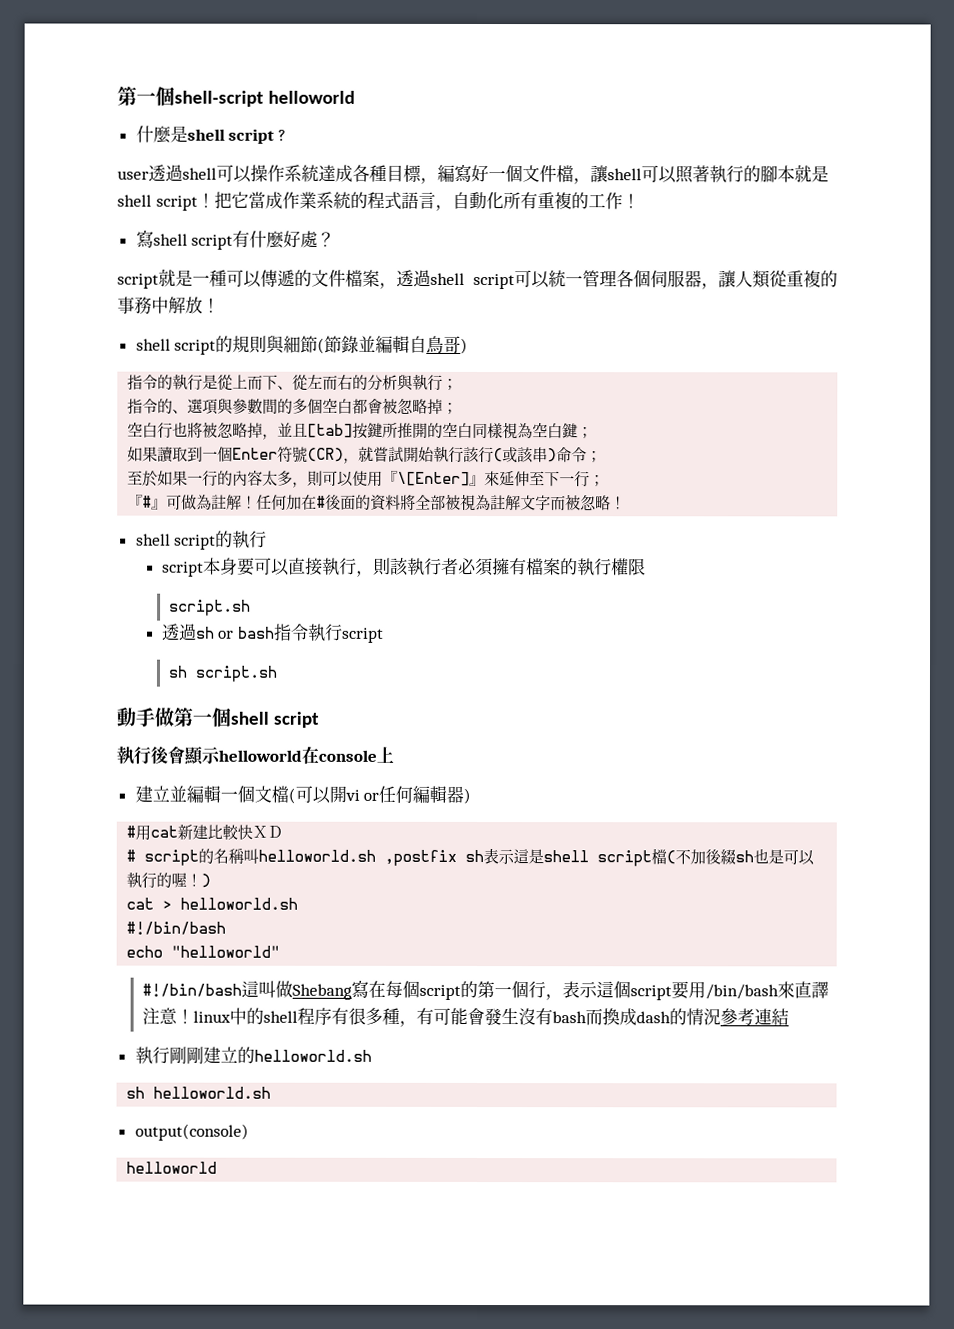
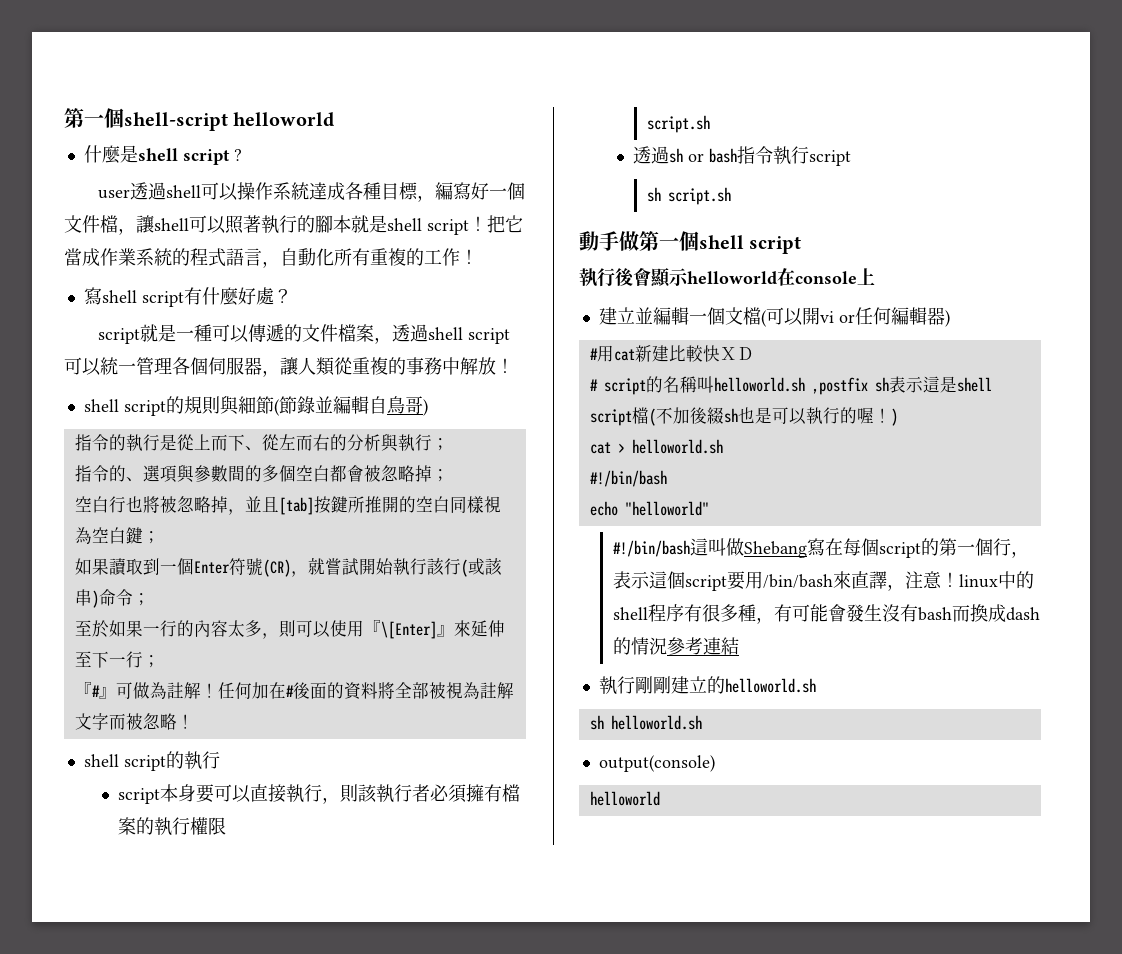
(830, 990) none -> [886,584,905,591] ，

